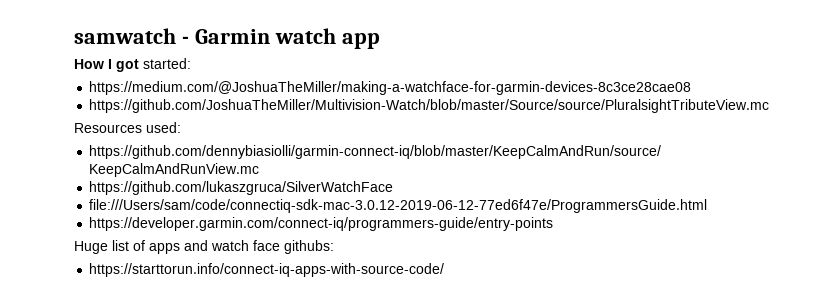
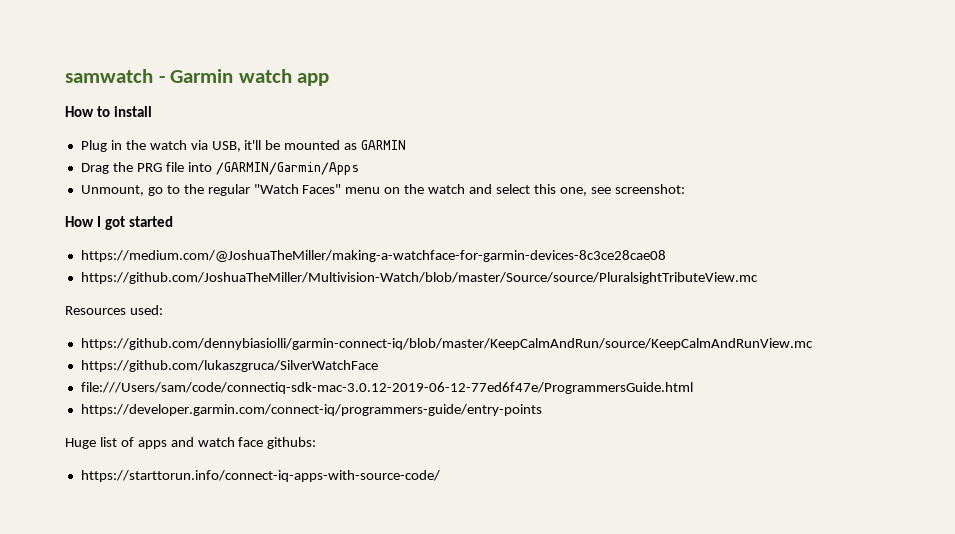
(380, 41) none -> [65,106,152,117] [80,140,407,152] [80,162,359,175] [80,184,685,196] // How to install // Plug in the watch via USB, it'll be mounted as GARMIN // Drag the PRG file into /GARMIN/Garmin/Apps // Unmount, go to the regular "Watch Faces" menu on the watch and select this one, see screenshot:
[143,58,191,69] started: -> [128,216,173,227] started

